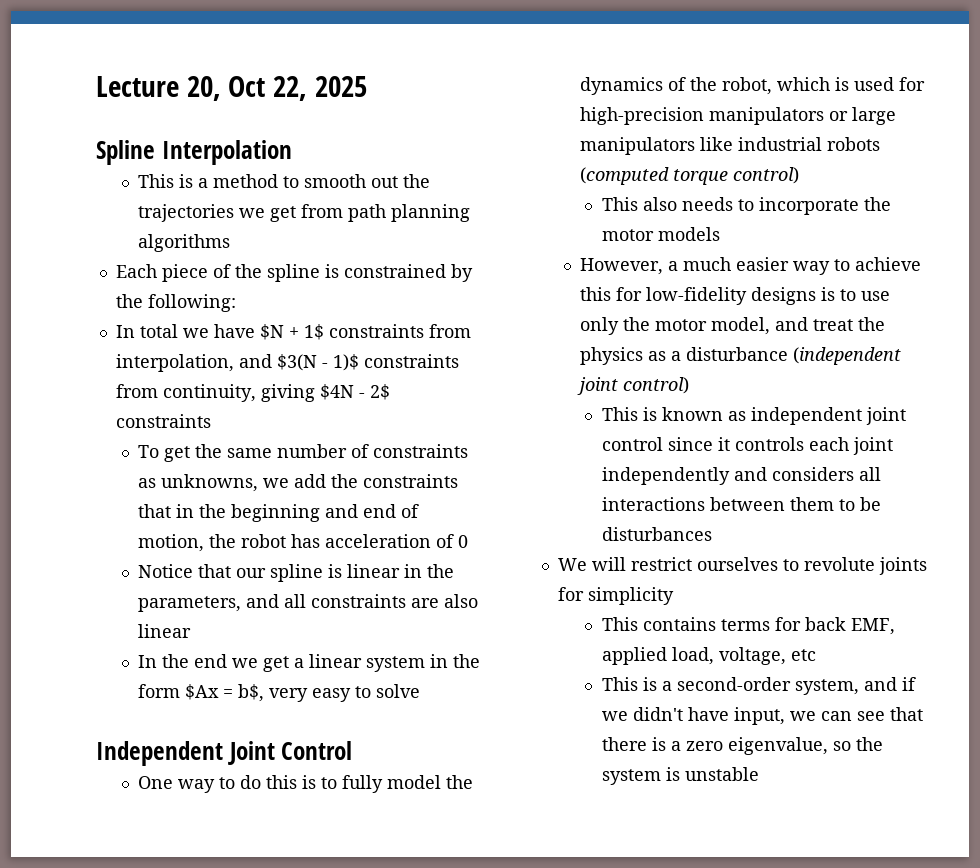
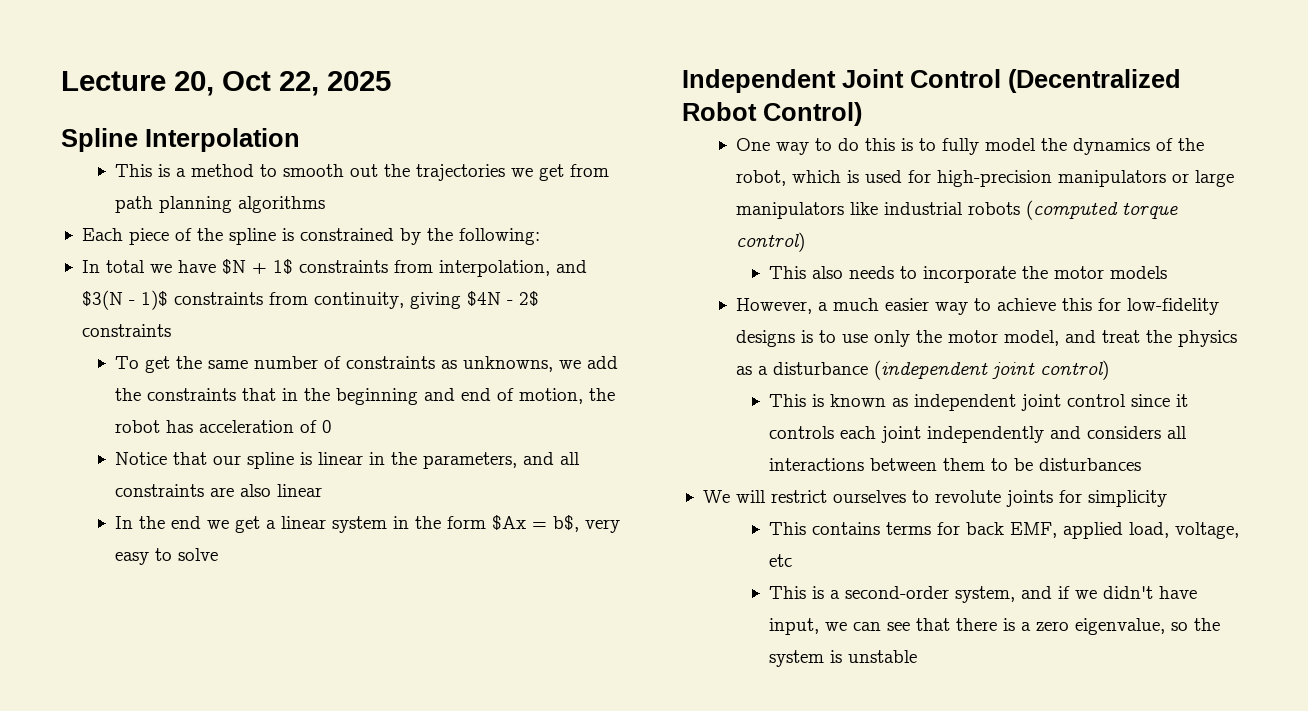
(353, 750) none -> [1008,69,1181,93] [682,102,862,126] (Decentralized Robot Control)

